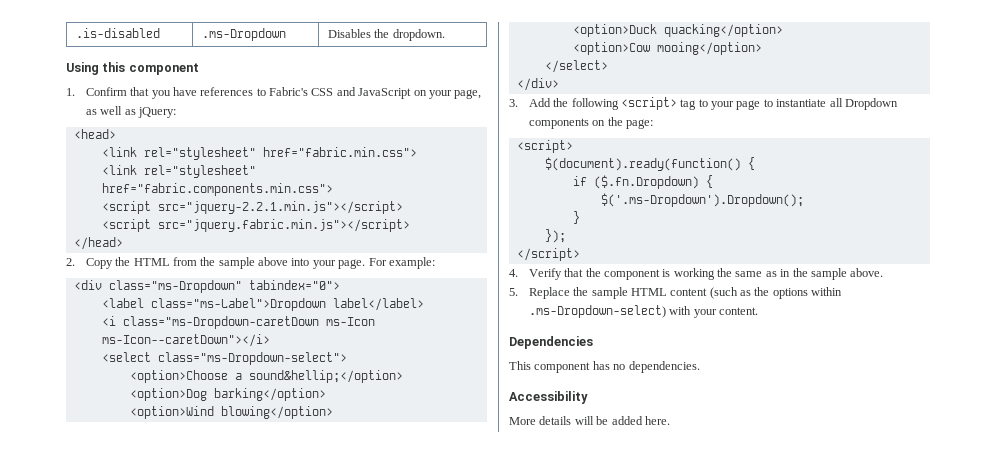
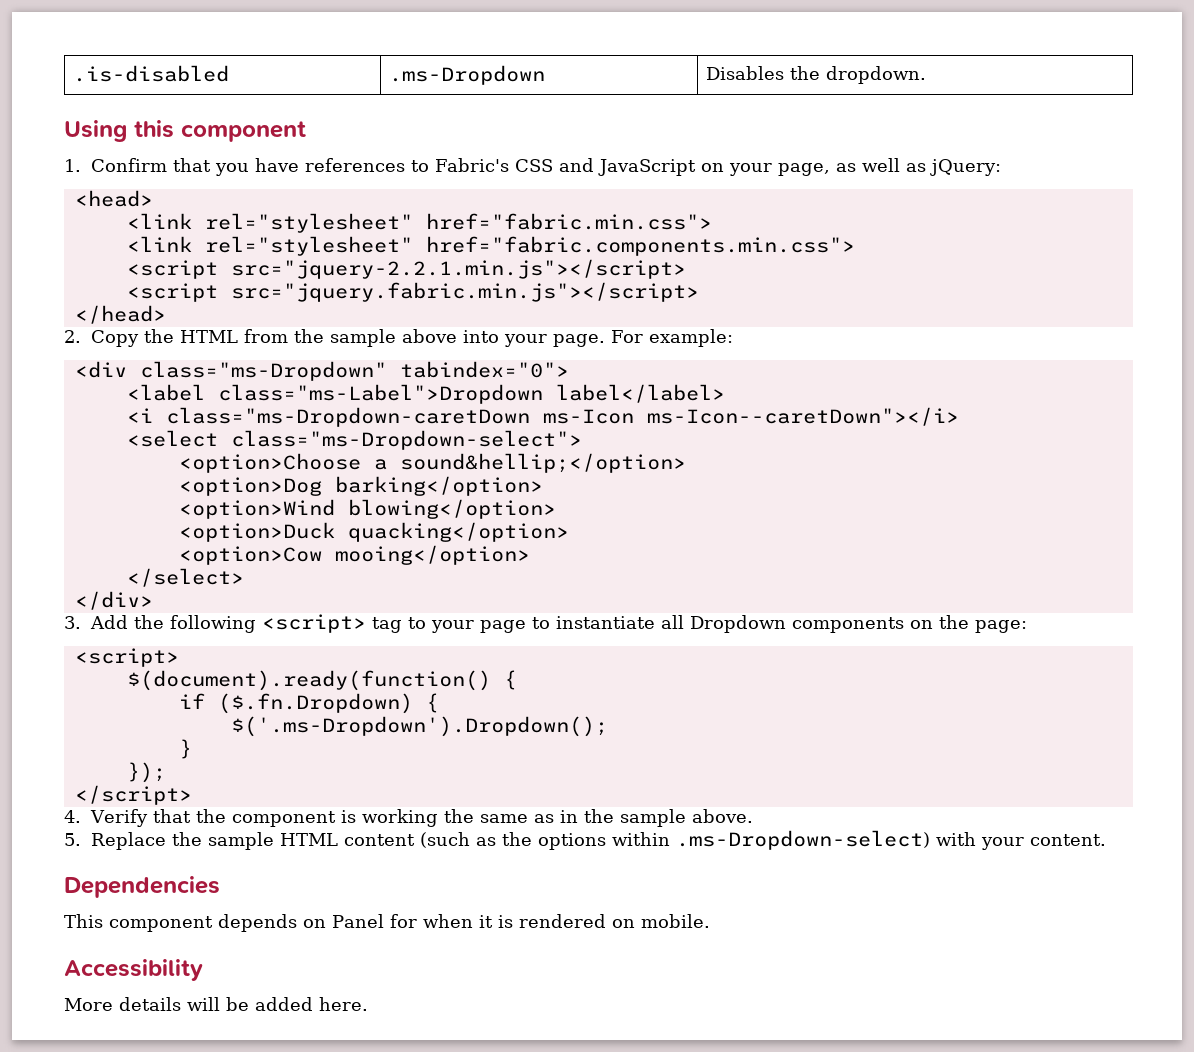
[592,361,700,373] has no dependencies. -> [218,914,710,932] depends on Panel for when it is rendered on mobile.

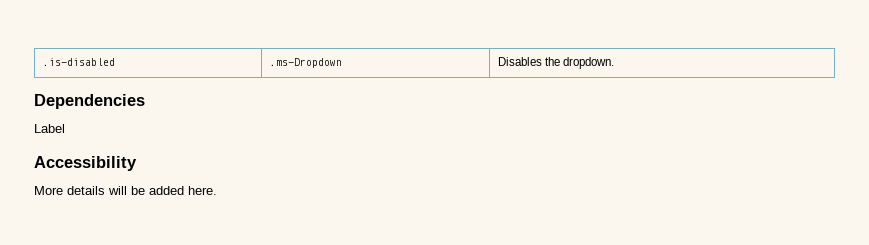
[64,120,306,142] [64,158,1002,176] [74,190,153,207] [126,213,712,233] [126,236,855,256] [126,259,686,279] [126,282,699,302] [74,305,166,324] [64,329,734,347] [74,361,569,381] [126,384,725,404] [126,407,959,427] [126,430,582,450] [178,453,686,473] [178,476,543,496] [178,499,556,519] [178,522,569,542] [178,545,530,565] [126,568,244,587] [74,591,153,610] [64,614,1028,633] [74,648,179,667] [126,670,517,691] [178,693,439,714] [230,716,608,737] [178,739,192,759] [126,762,166,783] [74,785,192,805] [64,809,754,827] [64,830,1107,850] [64,876,220,898] [64,914,710,932] Using this component // 1. Confirm that you have references to Fabric's CSS and JavaScript on your page, as well as jQuery: // <head> // <link rel="stylesheet" href="fabric.min.css"> // <link rel="stylesheet" href="fabric.components.min.css"> // <script src="jquery-2.2.1.min.js"></script> // <script src="jquery.fabric.min.js"></script> // </head> // 2. Copy the HTML from the sample above into your page. For example: // <div class="ms-Dropdown" tabindex="0"> // <label class="ms-Label">Dropdown label</label> // <i class="ms-Dropdown-caretDown ms-Icon ms-Icon--caretDown"></i> // <select class="ms-Dropdown-select"> // <option>Choose a sound&hellip;</option> // <option>Dog barking</option> // <option>Wind blowing</option> // <option>Duck quacking</option> // <option>Cow mooing</option> // </select> // </div> // 3. Add the following <script> tag to your page to instantiate all Dropdown components on the page: // <script> // $(document).ready(function() { // if ($.fn.Dropdown) { // $('.ms-Dropdown').Dropdown(); // } // }); // </script> // 4. Verify that the component is working the same as in the sample above. // 5. Replace the sample HTML content (such as the options within .ms-Dropdown-select) with your content. // Dependencies // This component depends on Panel for when it is rendered on mobile. -> [34,94,145,109] [34,124,65,133] Dependencies // Label

